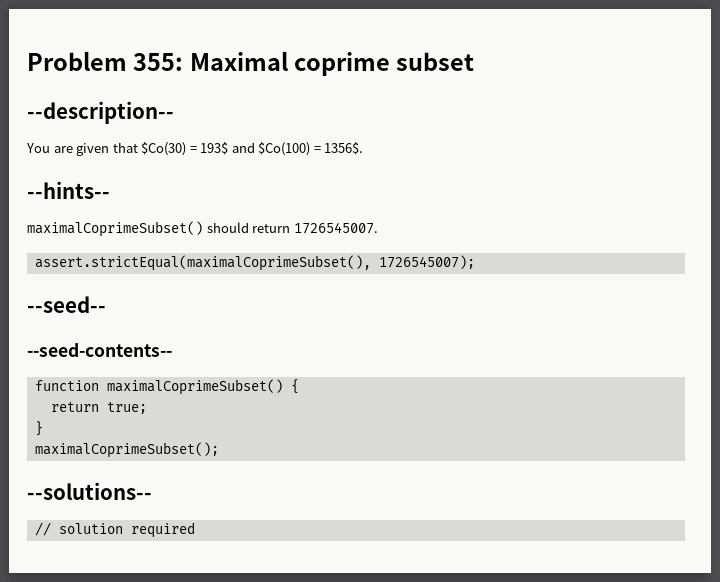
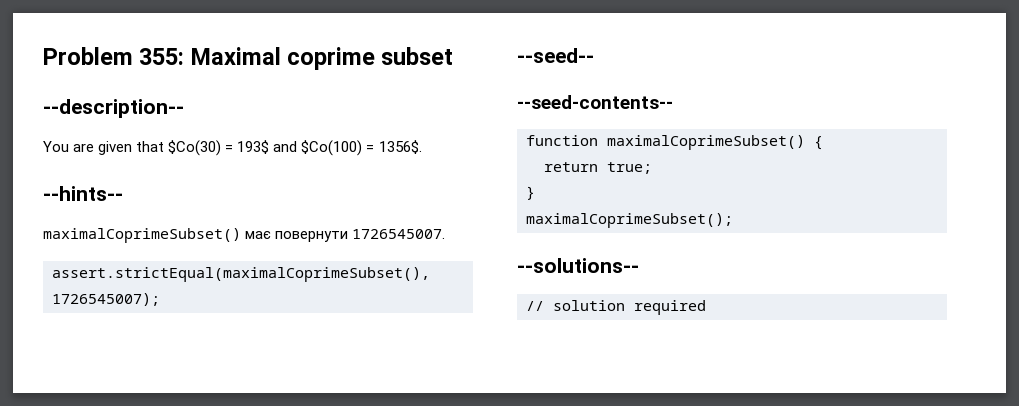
[206,222,291,233] should return -> [245,231,349,242] має повернути

